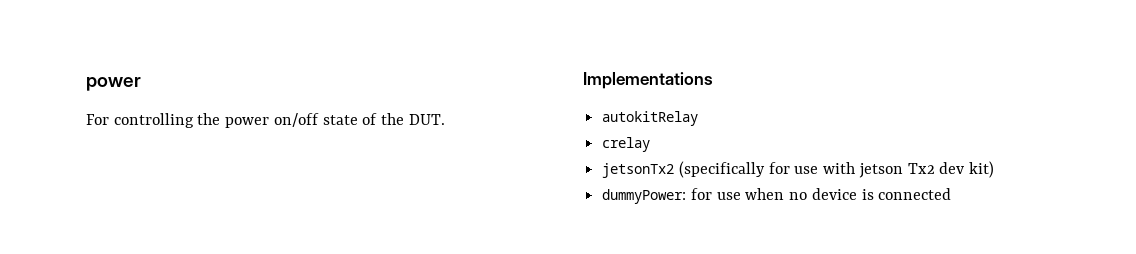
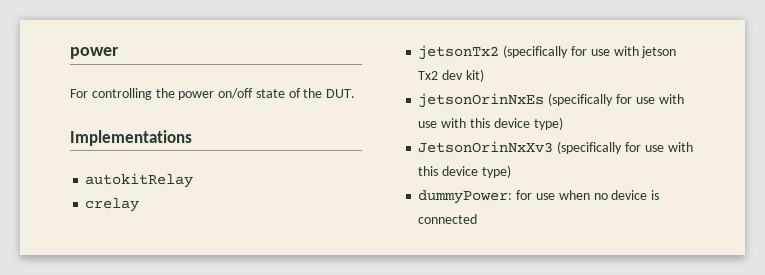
(995, 169) none -> [418,93,684,108] [418,117,563,130] [418,141,693,154] [418,165,511,178] // jetsonOrinNxEs (specifically for use with use with this device type) // JetsonOrinNxXv3 (specifically for use with this device type)

